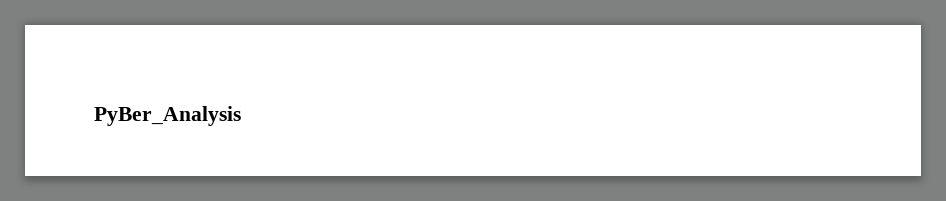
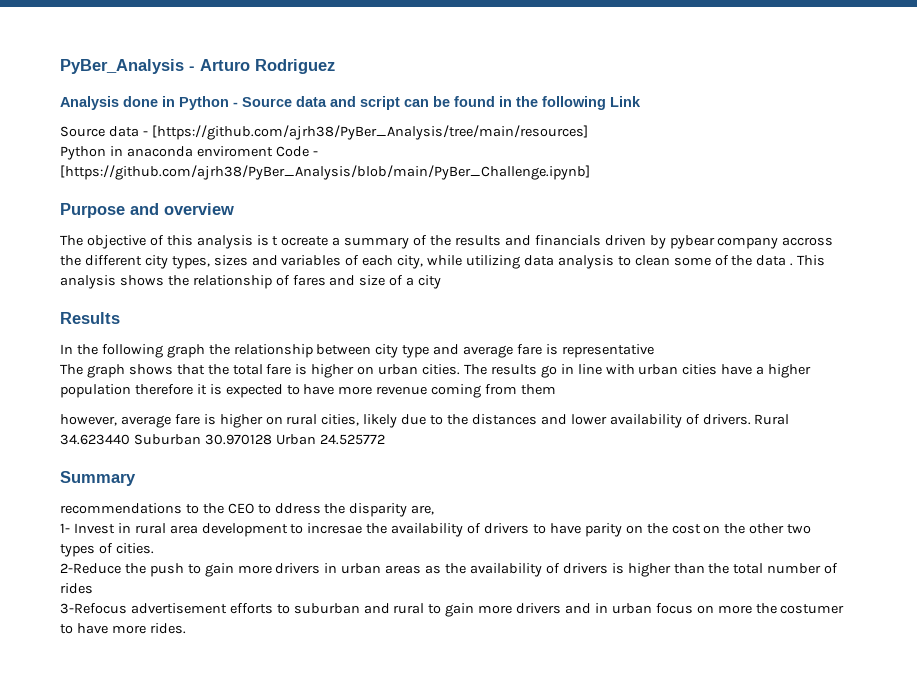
(241, 116) none -> [189,59,335,74] [60,96,641,110] [60,125,588,140] [60,146,318,160] [60,165,590,180] [60,203,234,218] [60,235,834,249] [60,255,826,269] [60,275,442,289] [60,312,120,324] [60,344,654,358] [60,364,812,378] [60,384,557,398] [60,414,790,428] [60,434,385,445] [60,471,136,486] [60,503,435,517] [60,523,812,537] [60,543,154,557] [60,563,839,577] [60,583,93,594] [60,603,845,617] [60,623,186,634] - Arturo Rodriguez // Analysis done in Python - Source data and script can be found in the following Link // Source data - [https://github.com/ajrh38/PyBer_Analysis/tree/main/resources] // Python in anaconda enviroment Code - [https://github.com/ajrh38/PyBer_Analysis/blob/main/PyBer_Challenge.ipynb] // Purpose and overview // The objective of this analysis is t ocreate a summary of the results and financials driven by pybear company accross the different city types, sizes and variables of each city, while utilizing data analysis to clean some of the data . This analysis shows the relationship of fares and size of a city // Results // In the following graph the relationship between city type and average fare is representative // The graph shows that the total fare is higher on urban cities. The results go in line with urban cities have a higher population therefore it is expected to have more revenue coming from them // however, average fare is higher on rural cities, likely due to the distances and lower availability of drivers. Rural 34.623440 Suburban 30.970128 Urban 24.525772 // Summary // recommendations to the CEO to ddress the disparity are, // 1- Invest in rural area development to incresae the availability of drivers to have parity on the cost on the other two types of cities. // 2-Reduce the push to gain more drivers in urban areas as the availability of drivers is higher than the total number of rides // 3-Refocus advertisement efforts to suburban and rural to gain more drivers and in urban focus on more the costumer to have more rides.

